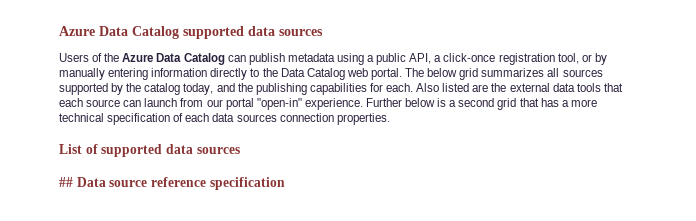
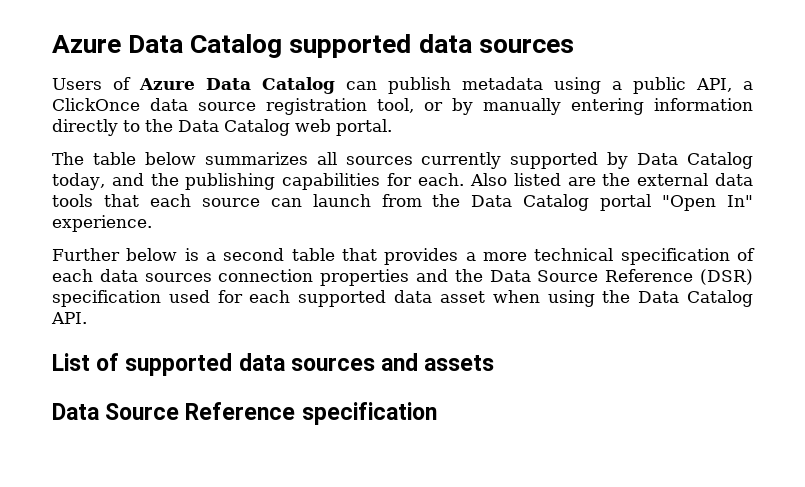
[104,53,120,62] the -> (131, 83) none
[443,53,496,62] click-once -> [52,98,256,111] ClickOnce data source
[405,68,479,80] The below grid -> [52,152,196,165] // The table below
(603, 73) none -> [421,152,502,169] currently
[126,83,181,95] the catalog -> [637,152,753,169] Data Catalog
[206,98,302,110] our portal "open-in" -> [432,194,753,211] the Data Catalog portal "Open In"
(363, 104) none -> (152, 223) //
[497,98,559,110] grid that has -> [291,248,459,265] table that provides
[336,113,390,125] properties. -> [320,269,753,286] [52,290,754,307] [51,312,87,324] properties and the Data Source Reference (DSR) specification used for each supported data asset when using the Data Catalog API.
[59,177,206,187] // ## Data source reference -> [381,353,495,371] [52,402,296,420] and assets // Data Source Reference

